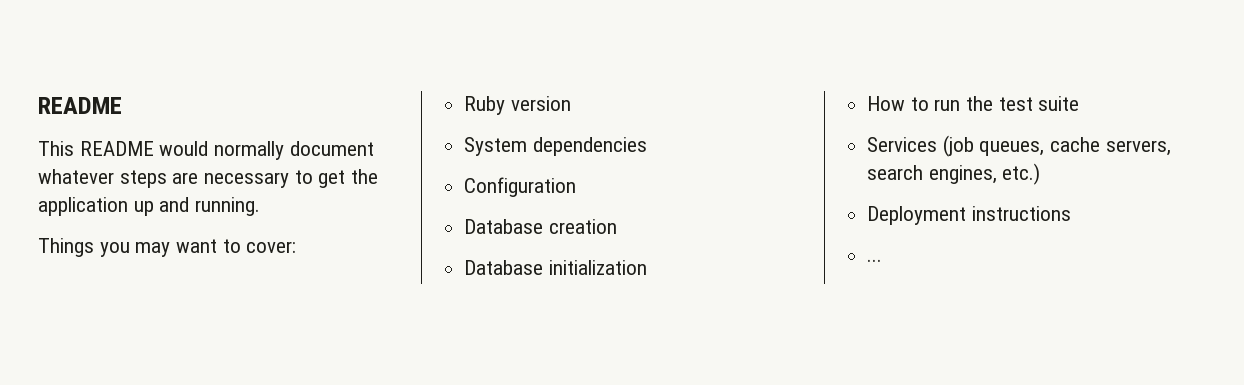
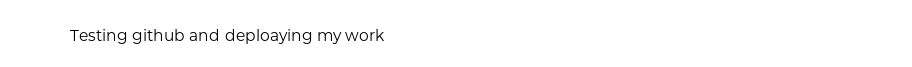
[38,97,122,114] [38,141,374,160] [38,169,379,188] [38,197,261,216] [38,238,297,257] [464,96,571,115] [464,137,647,156] [464,177,577,197] [464,219,617,234] [464,260,647,275] [867,96,1080,111] [867,135,1171,157] [867,163,1041,185] [867,206,1071,225] [867,259,883,262] README // This README would normally document whatever steps are necessary to get the application up and running. // Things you may want to cover: // Ruby version // System dependencies // Configuration // Database creation // Database initialization // How to run the test suite // Services (job queues, cache servers, search engines, etc.) // Deployment instructions // ... -> [70,29,385,44] Testing github and deploaying my work

